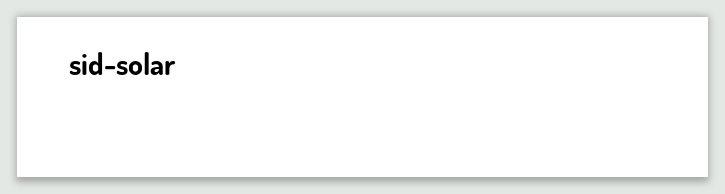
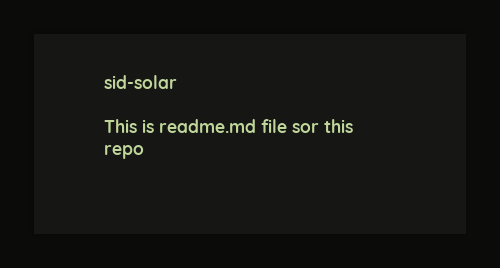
(176, 63) none -> [104,119,353,133] [104,145,144,159] // This is readme.md file sor this repo

